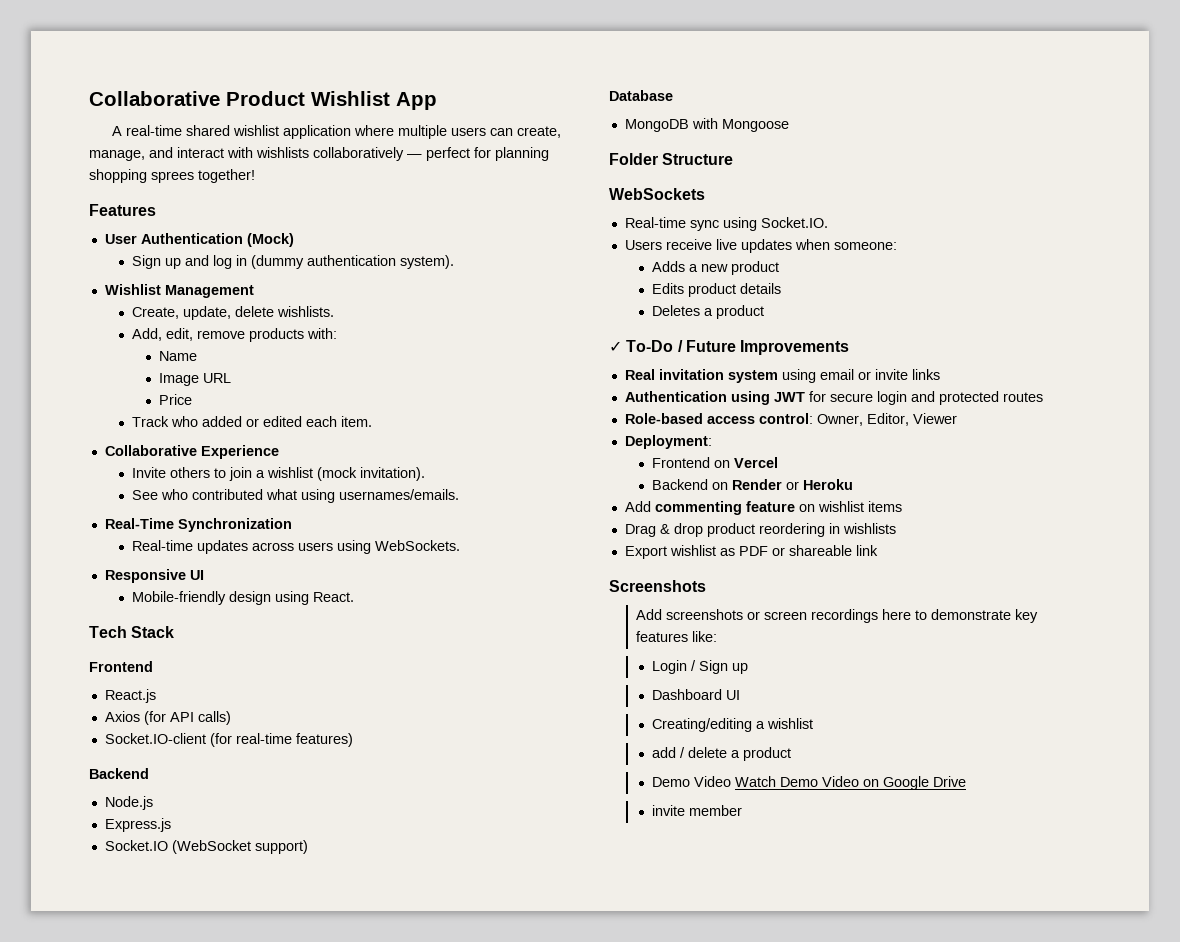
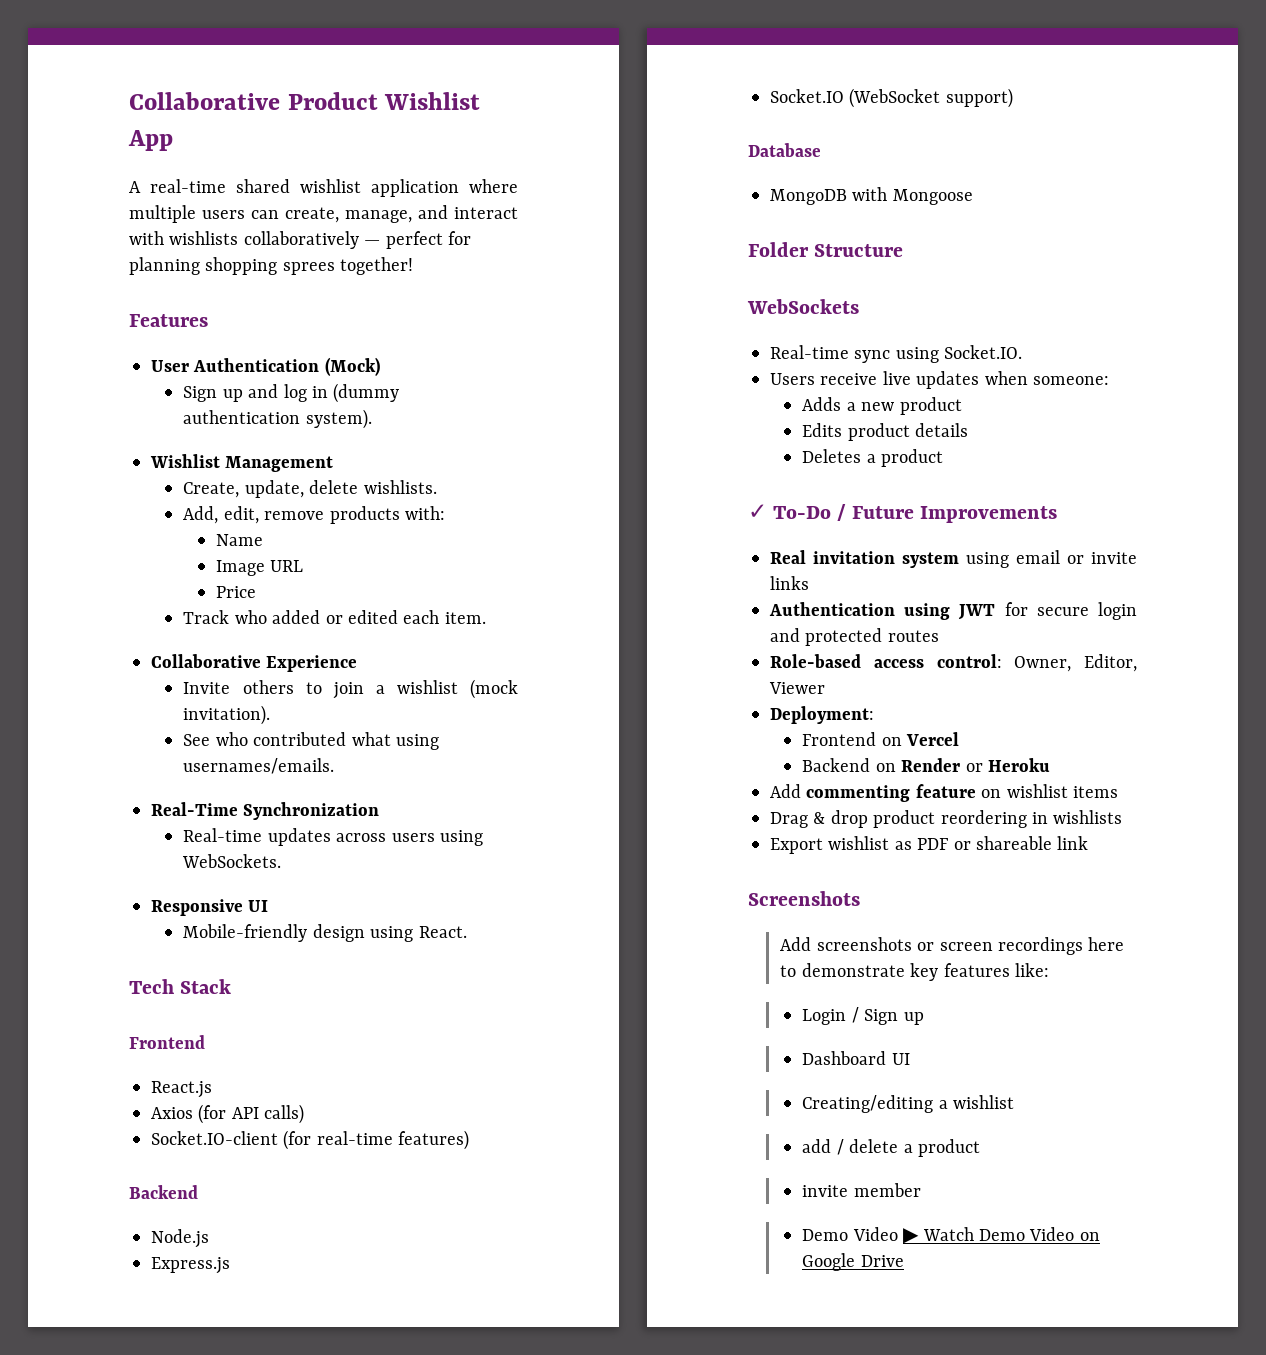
[651,776,731,787] // Demo Video -> [802,1183,921,1197] [802,1227,920,1244] // invite member // Demo Video ▶
[651,805,742,816] // invite member -> (904, 1261) none

